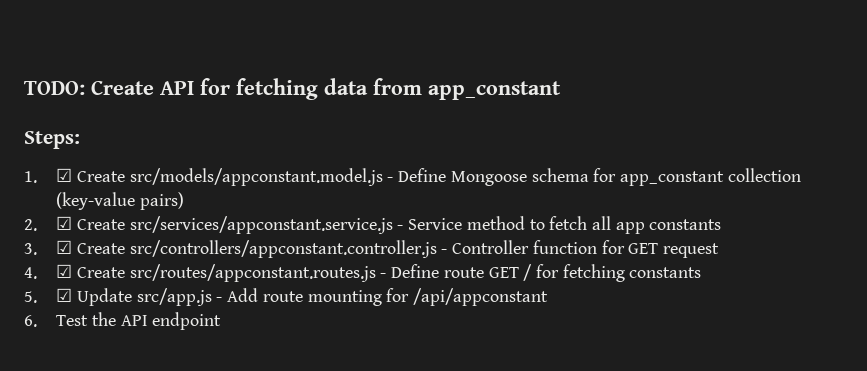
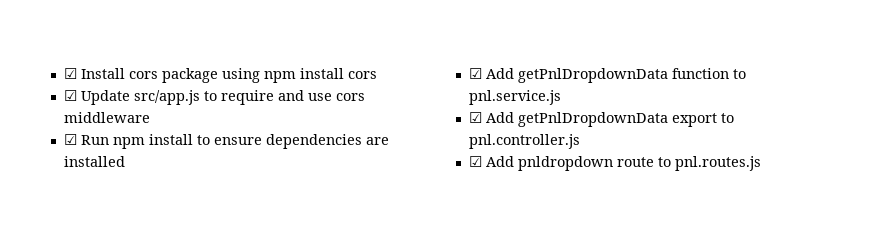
[24,78,561,100] [24,131,80,149] [24,168,801,186] [56,192,184,210] [24,216,722,234] [24,240,720,258] [24,264,702,282] [24,288,549,306] [24,312,222,330] TODO: Create API for fetching data from app_constant // Steps: // 1. ☑ Create src/models/appconstant.model.js - Define Mongoose schema for app_constant collection (key-value pairs) // 2. ☑ Create src/services/appconstant.service.js - Service method to fetch all app constants // 3. ☑ Create src/controllers/appconstant.controller.js - Controller function for GET request // 4. ☑ Create src/routes/appconstant.routes.js - Define route GET / for fetching constants // 5. ☑ Update src/app.js - Add route mounting for /api/appconstant // 6. Test the API endpoint -> [63,68,377,83] [63,90,365,105] [63,112,150,123] [63,134,389,149] [63,156,125,167] [468,68,746,83] [468,90,561,105] [468,112,734,127] [468,134,580,149] [468,156,761,171] ☑ Install cors package using npm install cors // ☑ Update src/app.js to require and use cors middleware // ☑ Run npm install to ensure dependencies are installed // ☑ Add getPnlDropdownData function to pnl.service.js // ☑ Add getPnlDropdownData export to pnl.controller.js // ☑ Add pnldropdown route to pnl.routes.js

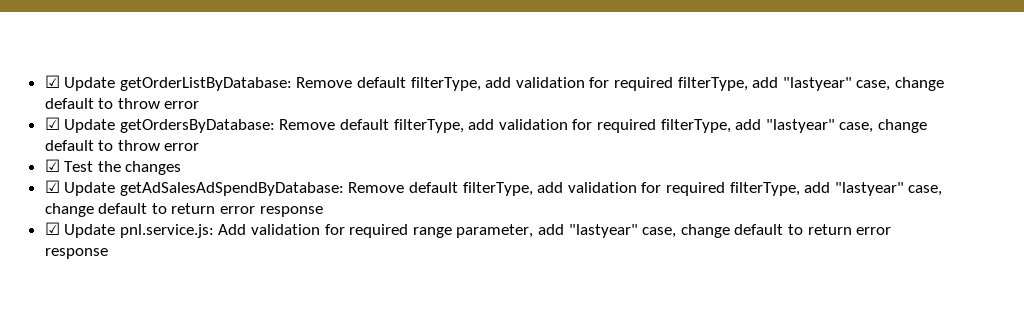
[63,68,377,83] [63,90,365,105] [63,112,150,123] [63,134,389,149] [63,156,125,167] [468,68,746,83] [468,90,561,105] [468,112,734,127] [468,134,580,149] [468,156,761,171] ☑ Install cors package using npm install cors // ☑ Update src/app.js to require and use cors middleware // ☑ Run npm install to ensure dependencies are installed // ☑ Add getPnlDropdownData function to pnl.service.js // ☑ Add getPnlDropdownData export to pnl.controller.js // ☑ Add pnldropdown route to pnl.routes.js -> [44,75,944,91] [44,98,200,109] [44,117,927,133] [44,140,200,151] [44,159,182,175] [44,180,943,196] [44,203,323,217] [44,222,892,238] [44,248,108,259] ☑ Update getOrderListByDatabase: Remove default filterType, add validation for required filterType, add "lastyear" case, change default to throw error // ☑ Update getOrdersByDatabase: Remove default filterType, add validation for required filterType, add "lastyear" case, change default to throw error // ☑ Test the changes // ☑ Update getAdSalesAdSpendByDatabase: Remove default filterType, add validation for required filterType, add "lastyear" case, change default to return error response // ☑ Update pnl.service.js: Add validation for required range parameter, add "lastyear" case, change default to return error response

